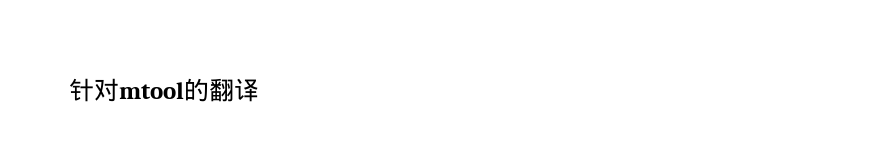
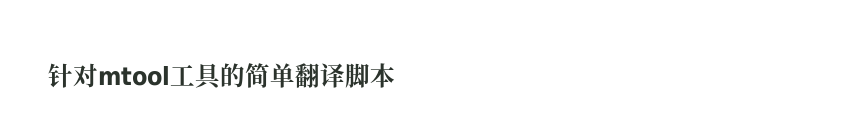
[184,78,259,102] 的翻译 -> [170,63,395,90] 工具的简单翻译脚本

